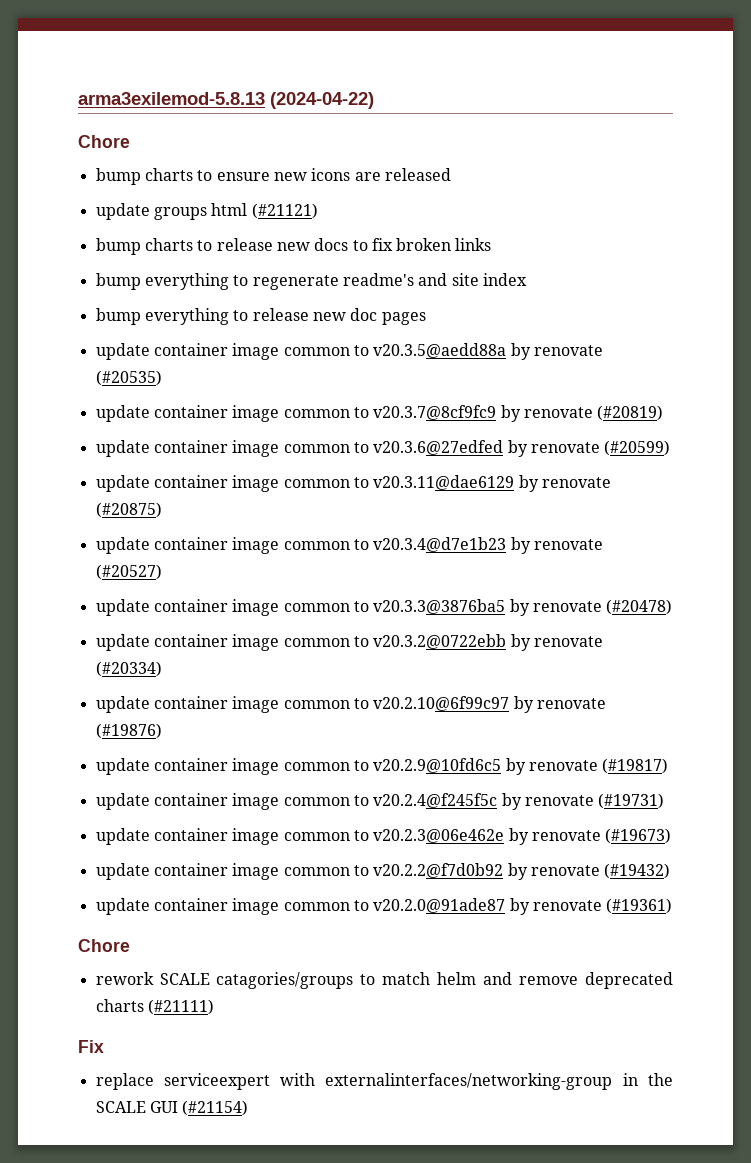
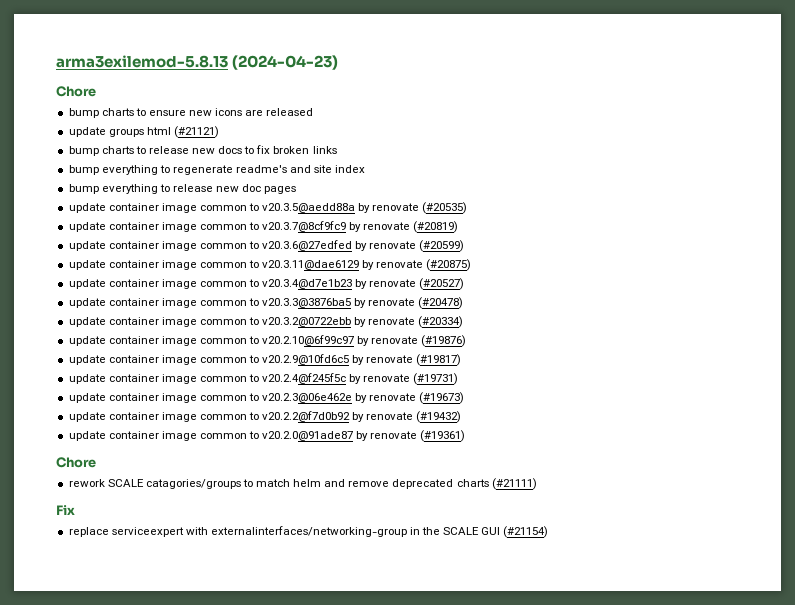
[270,92,374,109] (2024-04-22) -> [232,55,339,70] (2024-04-23)

